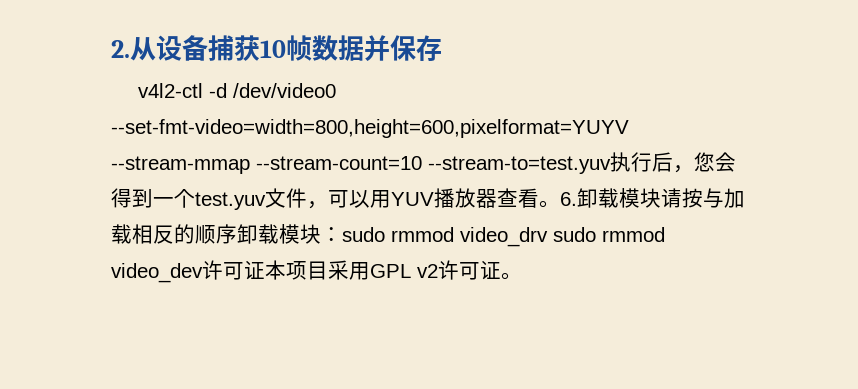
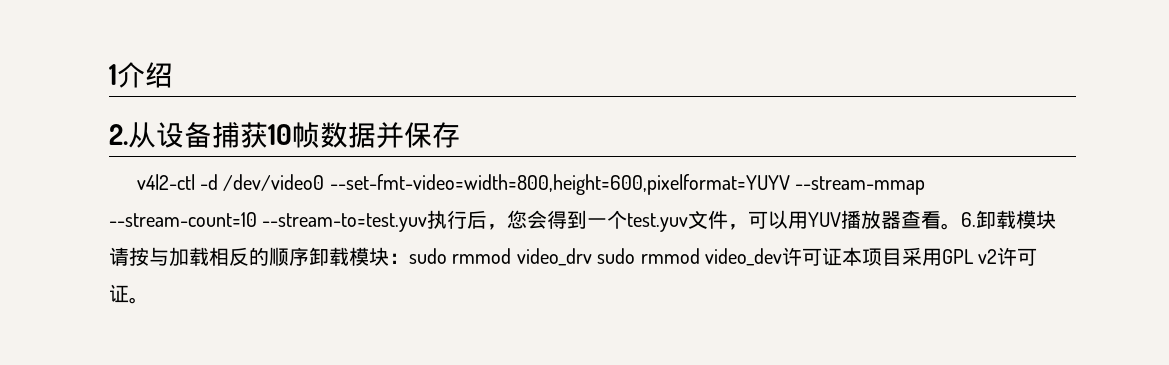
(111, 49) none -> [109,62,173,88] 1介绍 //

